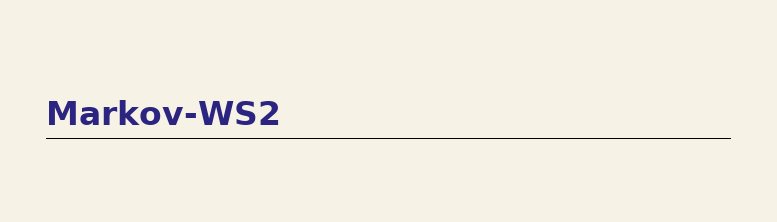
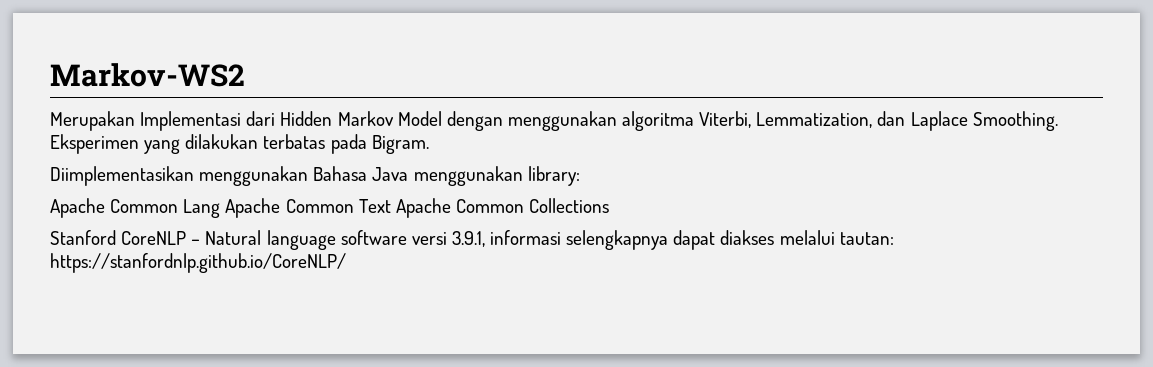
(281, 112) none -> [50,111,1058,131] [50,134,429,154] [50,166,580,186] [50,198,610,218] [50,230,894,250] [50,253,346,273] // Merupakan Implementasi dari Hidden Markov Model dengan menggunakan algoritma Viterbi, Lemmatization, dan Laplace Smoothing. Eksperimen yang dilakukan terbatas pada Bigram. // Diimplementasikan menggunakan Bahasa Java menggunakan library: // Apache Common Lang Apache Common Text Apache Common Collections // Stanford CoreNLP – Natural language software versi 3.9.1, informasi selengkapnya dapat diakses melalui tautan: https://stanfordnlp.github.io/CoreNLP/

